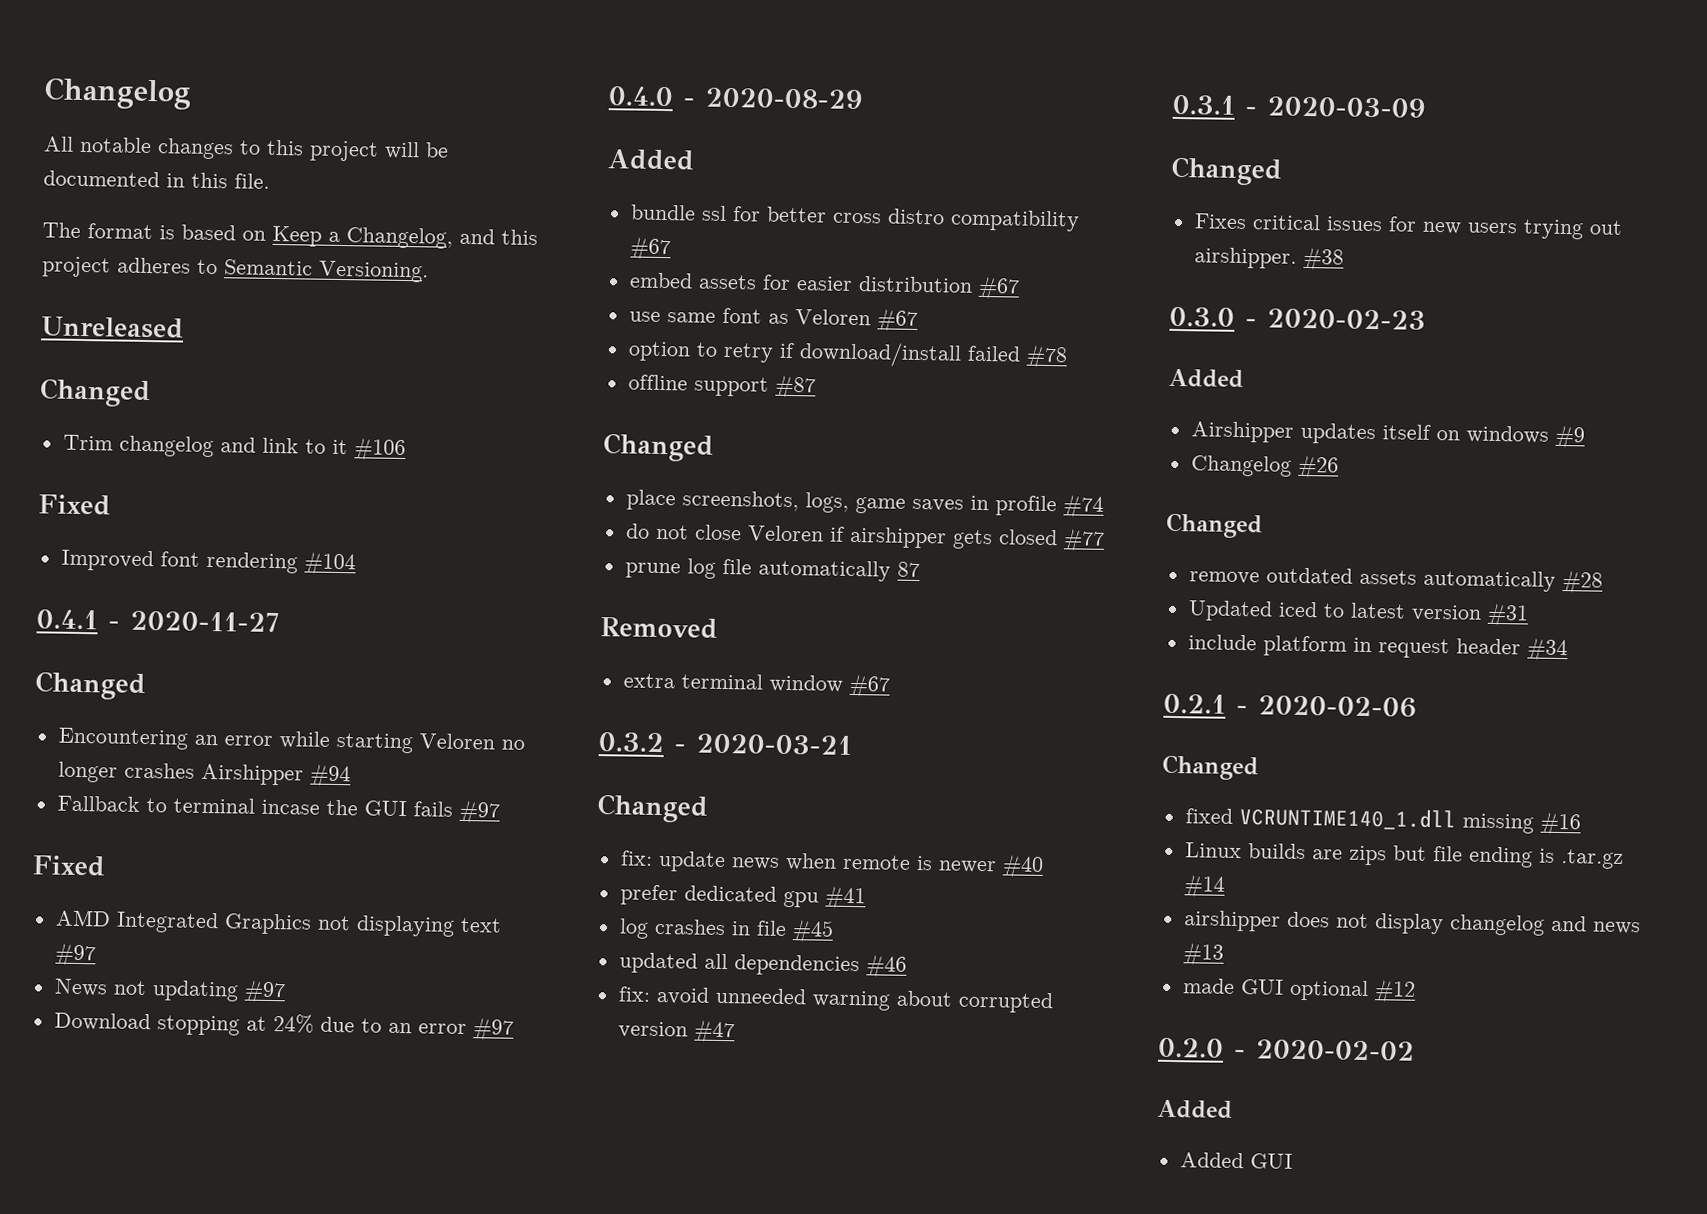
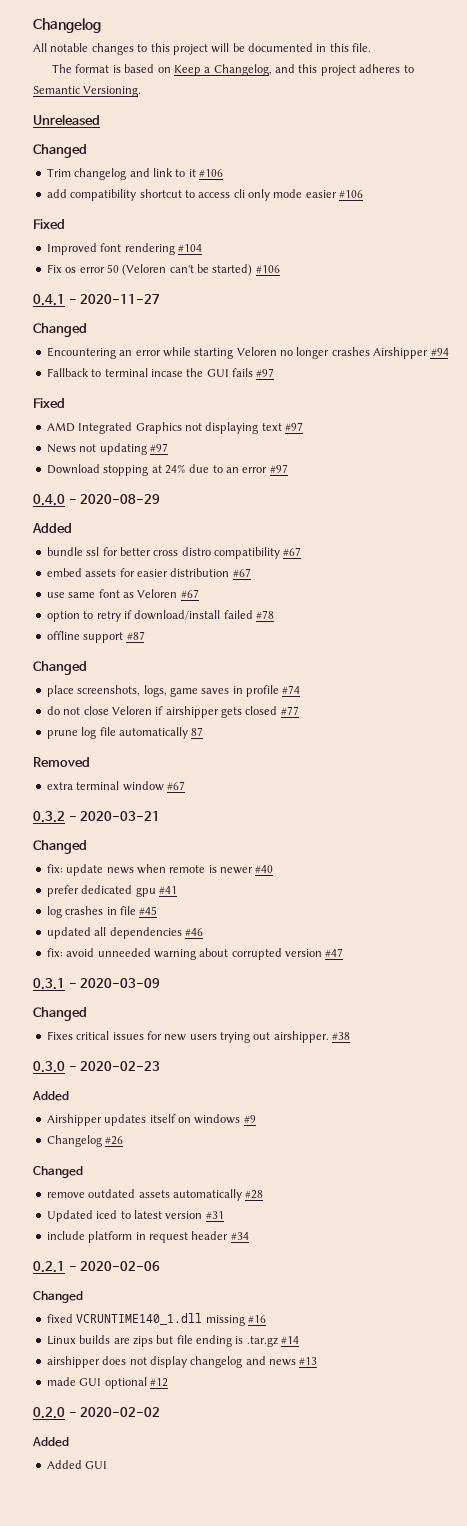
(406, 449) none -> [46,189,364,201] // add compatibility shortcut to access cli only mode easier #106
(356, 563) none -> [46,264,280,276] // Fix os error 50 (Veloren can't be started) #106

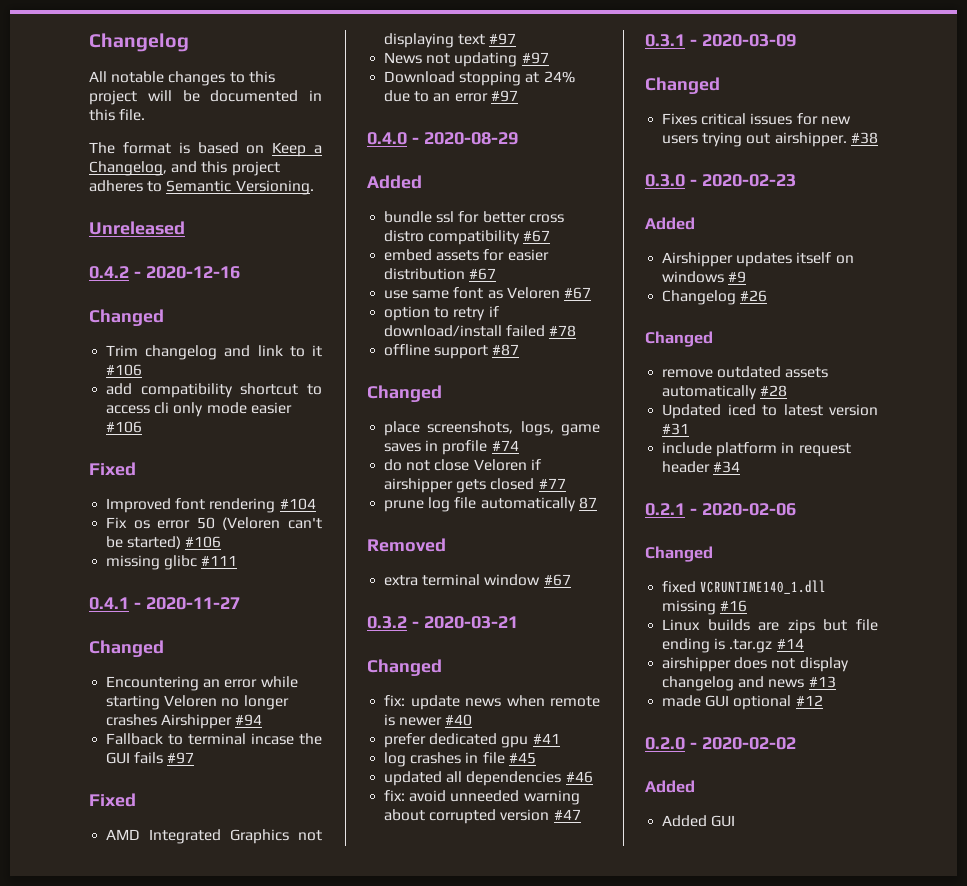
(100, 119) none -> [89,266,240,279] // 0.4.2 - 2020-12-16
(280, 269) none -> [106,555,238,570] // missing glibc #111

